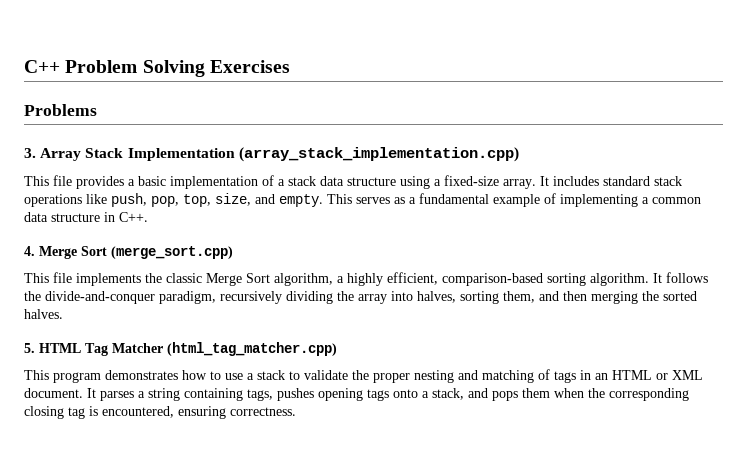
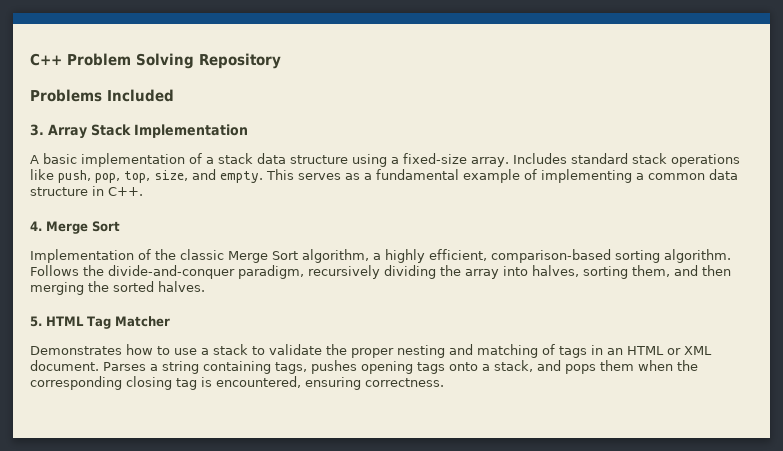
[209,60,290,73] Exercises -> [199,53,281,69] Repository
(97, 110) none -> [107,89,174,102] Included
[238,147,519,162] [24,175,135,189] (array_stack_implementation.cpp) // This file provides a -> [30,155,39,164] // A
[540,176,599,186] It includes -> [512,153,567,164] Includes
[111,246,233,259] [24,272,141,286] (merge_sort.cpp) // This file implements -> [30,249,151,263] // Implementation of
[653,272,708,283] It follows -> [30,265,79,276] Follows
[167,342,337,356] [24,370,178,383] (html_tag_matcher.cpp) // This program demonstrates -> [30,346,122,355] // Demonstrates
[87,388,134,401] It parses -> [103,362,146,371] Parses

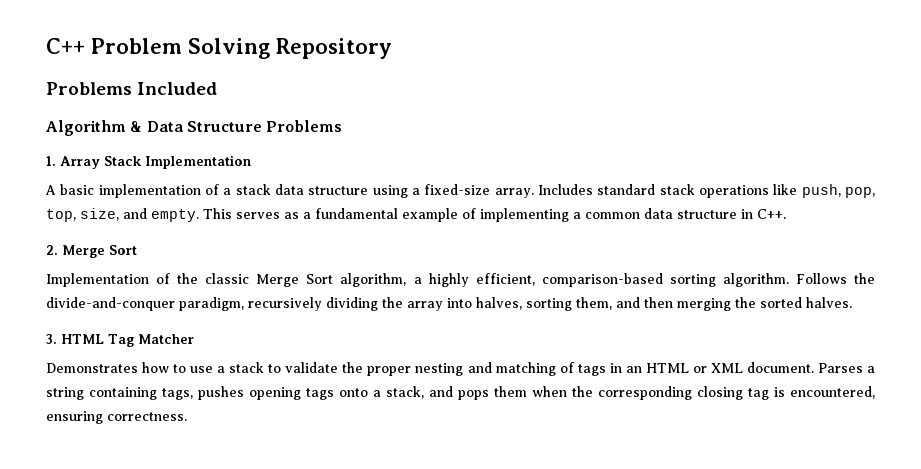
[30,124,44,136] 3. -> [46,120,343,136] [46,156,56,166] Algorithm & Data Structure Problems // 1.
[30,221,42,231] 4. -> [46,245,58,255] 2.
[30,316,42,327] 5. -> [46,334,57,344] 3.

